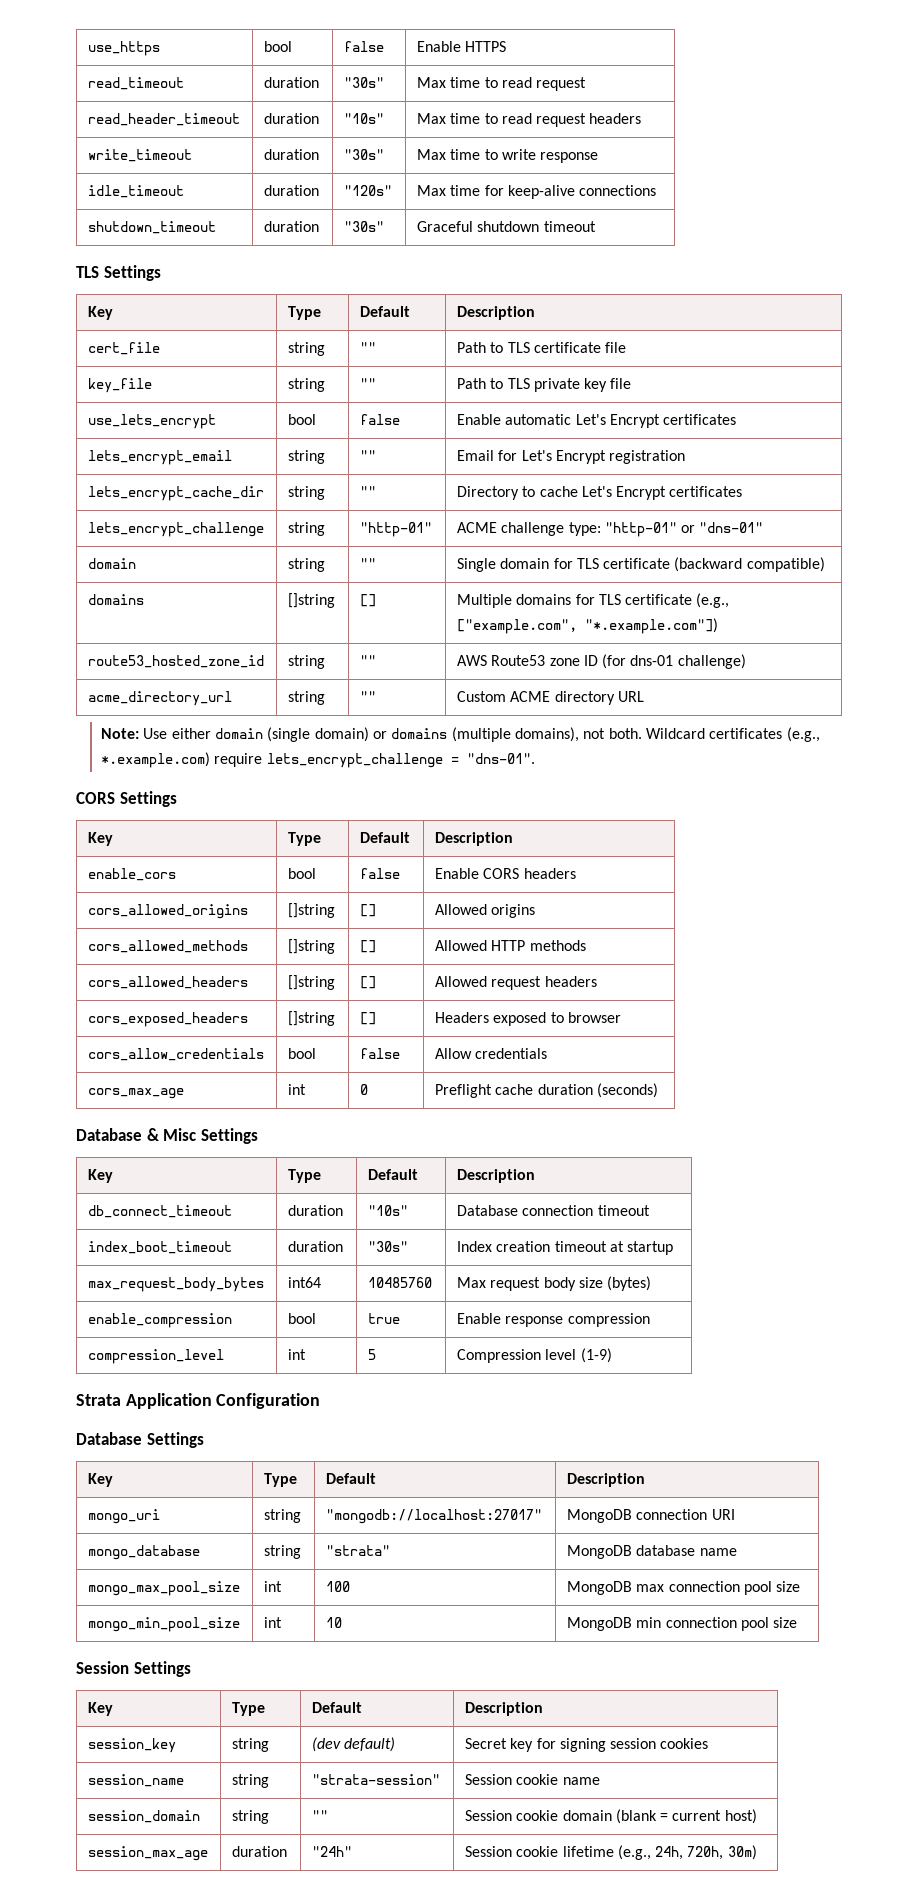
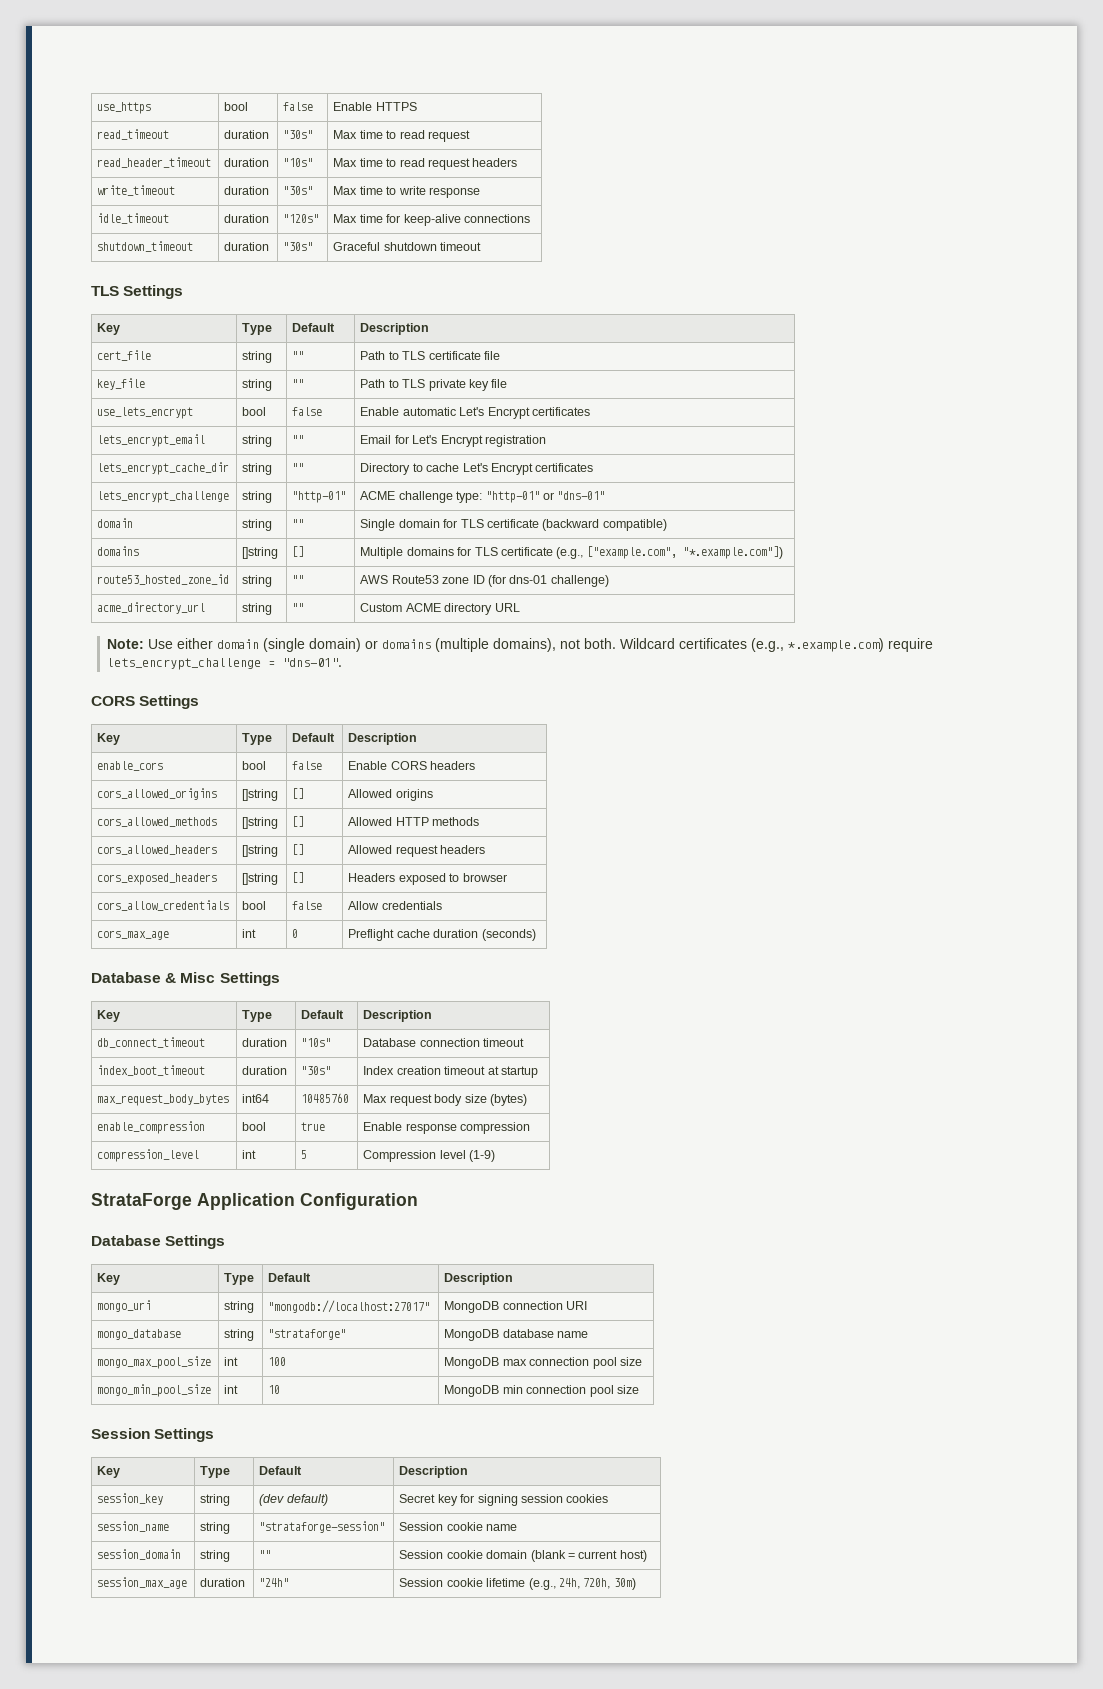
[76,1394,121,1406] Strata -> [91,1193,192,1210] StrataForge
[325,1545,390,1556] "strata" -> [268,1329,347,1340] "strataforge"
[311,1774,440,1785] "strata-session" -> [259,1521,386,1533] "strataforge-session"

